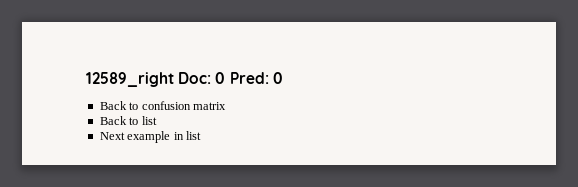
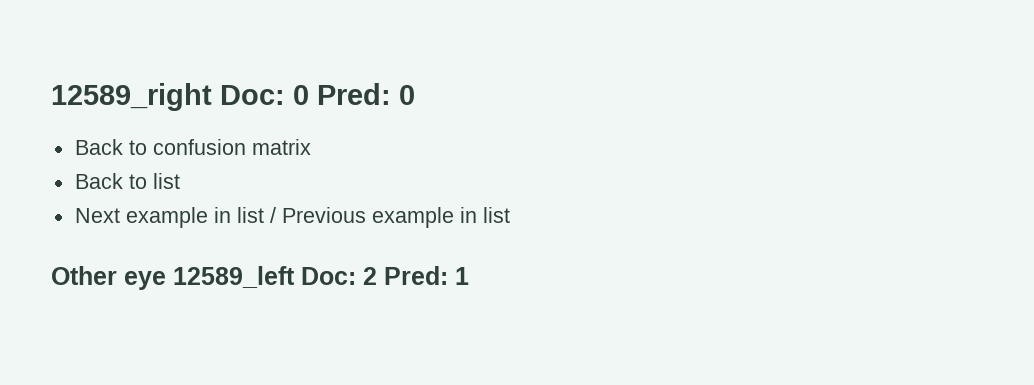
(201, 135) none -> [269,207,510,228] [51,266,469,290] / Previous example in list // Other eye 12589_left Doc: 2 Pred: 1

